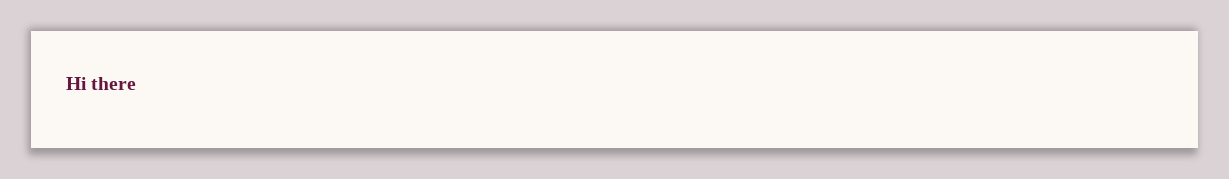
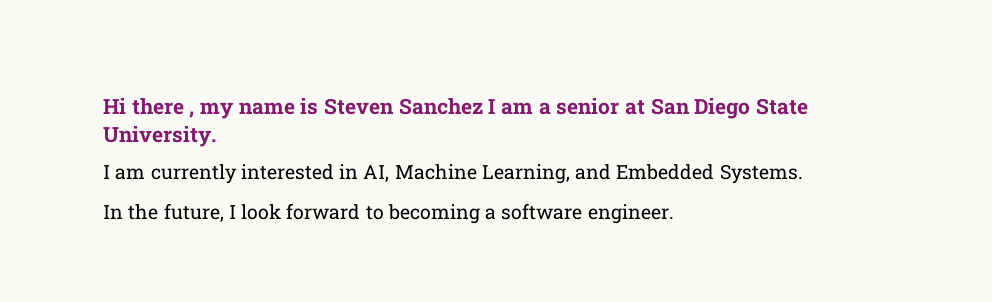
(137, 83) none -> [189,98,809,119] [103,126,216,147] [103,164,803,184] [103,203,674,224] , my name is Steven Sanchez I am a senior at San Diego State University. // I am currently interested in AI, Machine Learning, and Embedded Systems. // In the future, I look forward to becoming a software engineer.

